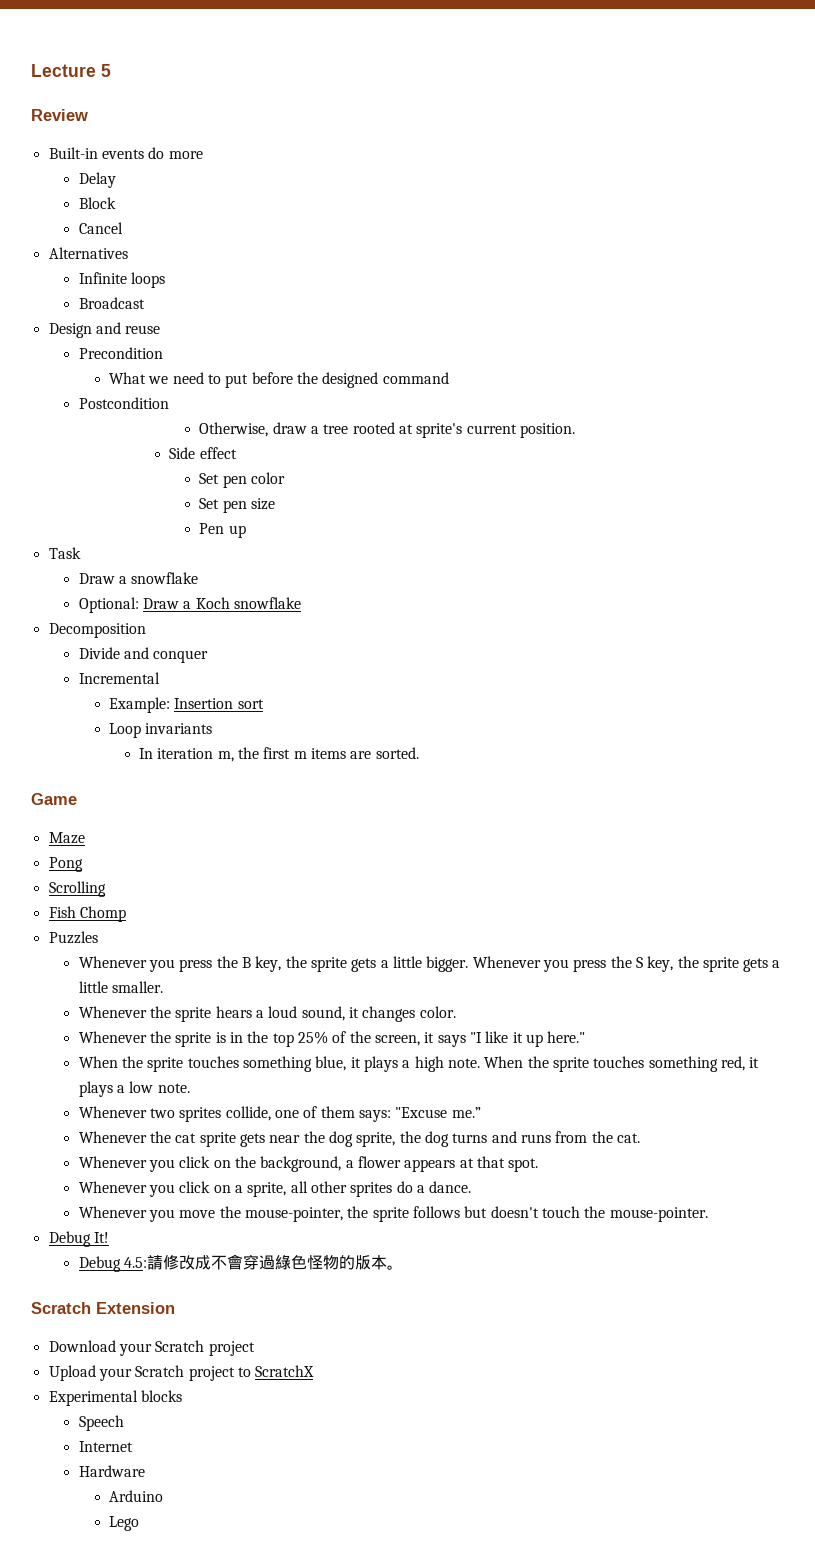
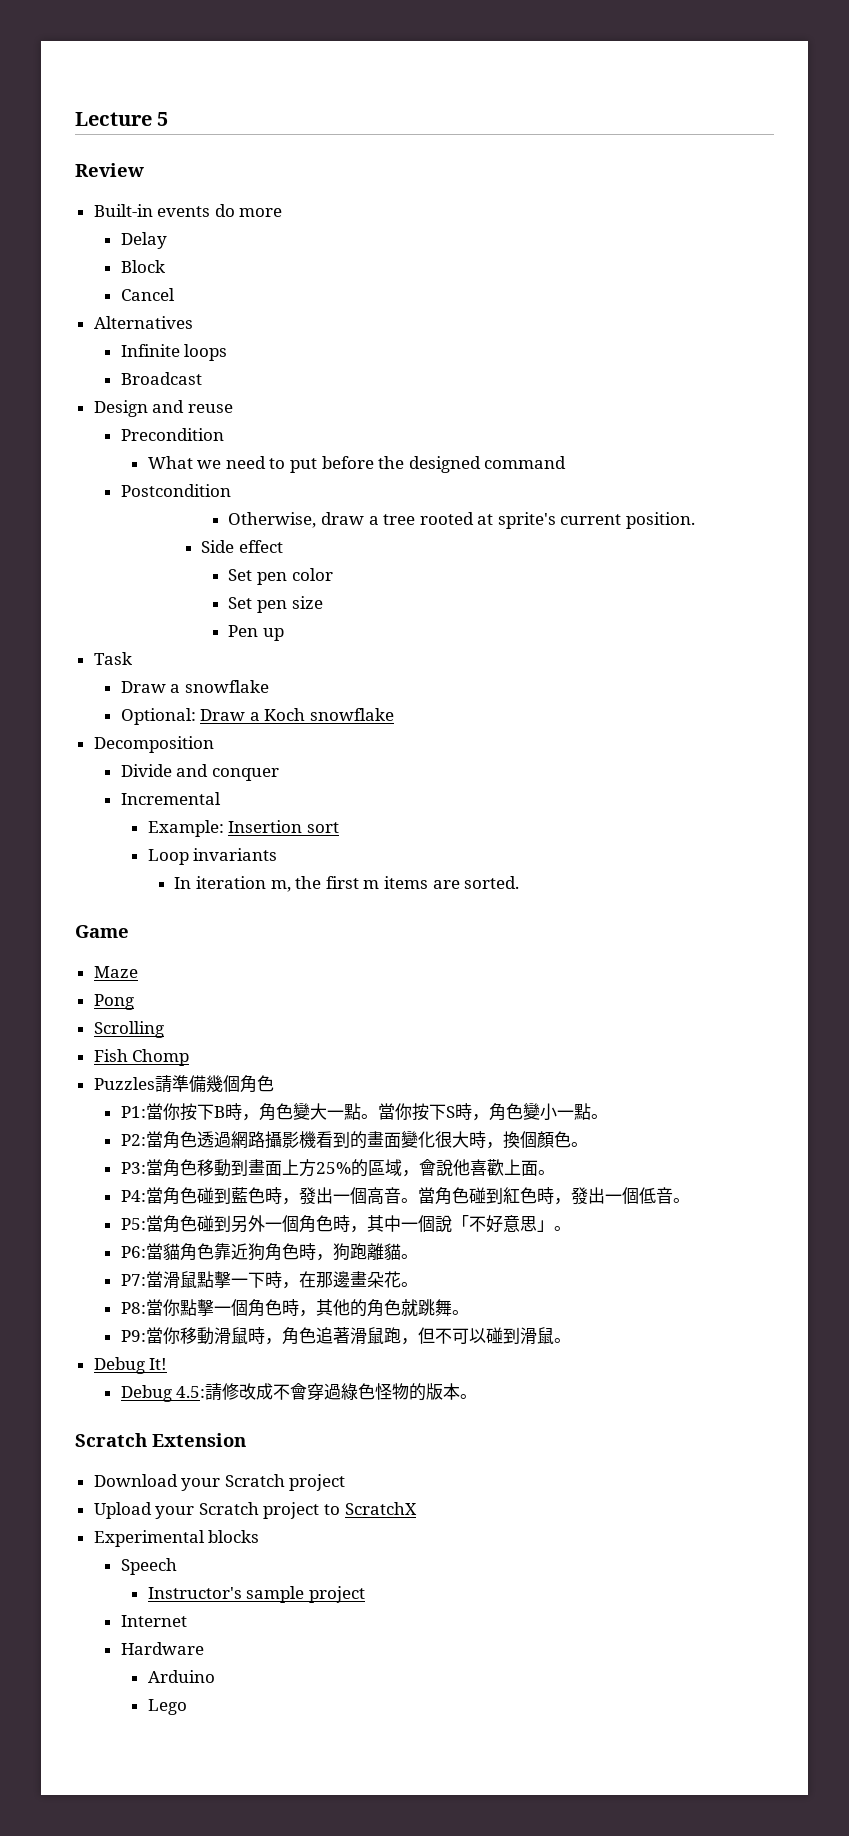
[78,956,781,972] [78,981,164,993] [78,1006,456,1022] [78,1031,586,1047] [78,1056,760,1072] [78,1081,190,1097] [78,1106,481,1122] [78,1131,640,1147] [78,1156,539,1172] [78,1181,472,1197] [78,1206,708,1222] // Whenever you press the B key, the sprite gets a little bigger. Whenever you press the S key, the sprite gets a little smaller. // Whenever the sprite hears a loud sound, it changes color. // Whenever the sprite is in the top 25% of the screen, it says "I like it up here." // When the sprite touches something blue, it plays a high note. When the sprite touches something red, it plays a low note. // Whenever two sprites collide, one of them says: "Excuse me.” // Whenever the cat sprite gets near the dog sprite, the dog turns and runs from the cat. // Whenever you click on the background, a flower appears at that spot. // Whenever you click on a sprite, all other sprites do a dance. // Whenever you move the mouse-pointer, the sprite follows but doesn't touch the mouse-pointer. -> [154,1075,274,1093] [120,1102,608,1121] [120,1130,588,1149] [120,1159,555,1177] [120,1187,690,1205] [120,1215,571,1233] [120,1243,418,1261] [120,1271,418,1289] [120,1299,469,1317] [120,1327,571,1345] 請準備幾個角色 // P1:當你按下B時，角色變大一點。當你按下S時，角色變小一點。 // P2:當角色透過網路攝影機看到的畫面變化很大時，換個顏色。 // P3:當角色移動到畫面上方25%的區域，會說他喜歡上面。 // P4:當角色碰到藍色時，發出一個高音。當角色碰到紅色時，發出一個低音。 // P5:當角色碰到另外一個角色時，其中一個說「不好意思」。 // P6:當貓角色靠近狗角色時，狗跑離貓。 // P7:當滑鼠點擊一下時，在那邊畫朵花。 // P8:當你點擊一個角色時，其他的角色就跳舞。 // P9:當你移動滑鼠時，角色追著滑鼠跑，但不可以碰到滑鼠。
(124, 1423) none -> [147,1586,365,1603] // Instructor's sample project

